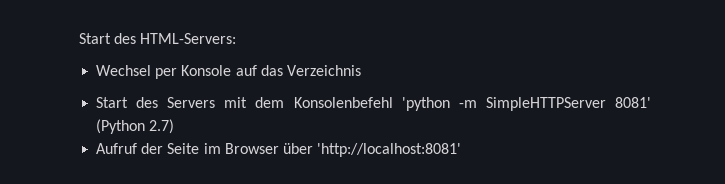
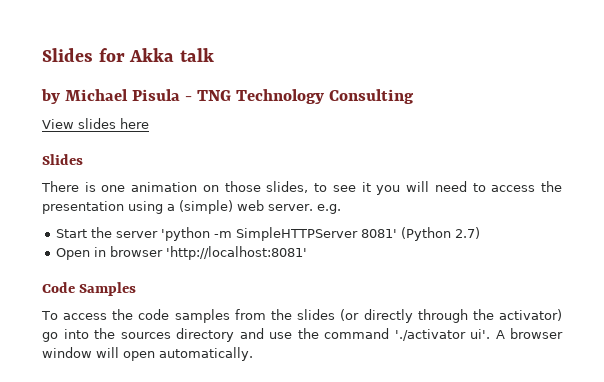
[79,33,237,44] [96,65,361,79] [96,97,393,108] Start des HTML-Servers: // Wechsel per Konsole auf das Verzeichnis // Start des Servers mit dem Konsolenbefehl -> [42,48,215,62] [41,89,414,104] [42,118,149,129] [42,154,83,165] [41,181,563,195] [42,200,341,214] [56,227,159,238] Slides for Akka talk // by Michael Pisula - TNG Technology Consulting // View slides here // Slides // There is one animation on those slides, to see it you will need to access the presentation using a (simple) web server. e.g. // Start the server
[96,143,462,157] Aufruf der Seite im Browser über 'http://localhost:8081' -> [56,246,308,260] [42,282,137,296] [41,309,562,323] [42,328,563,342] [42,347,253,361] Open in browser 'http://localhost:8081' // Code Samples // To access the code samples from the slides (or directly through the activator) go into the sources directory and use the command './activator ui'. A browser window will open automatically.

